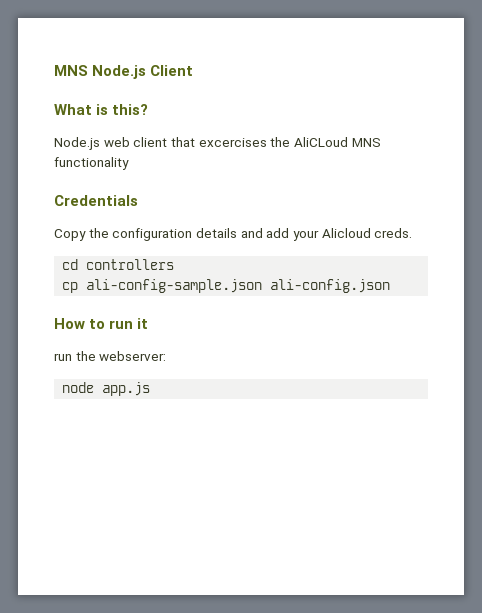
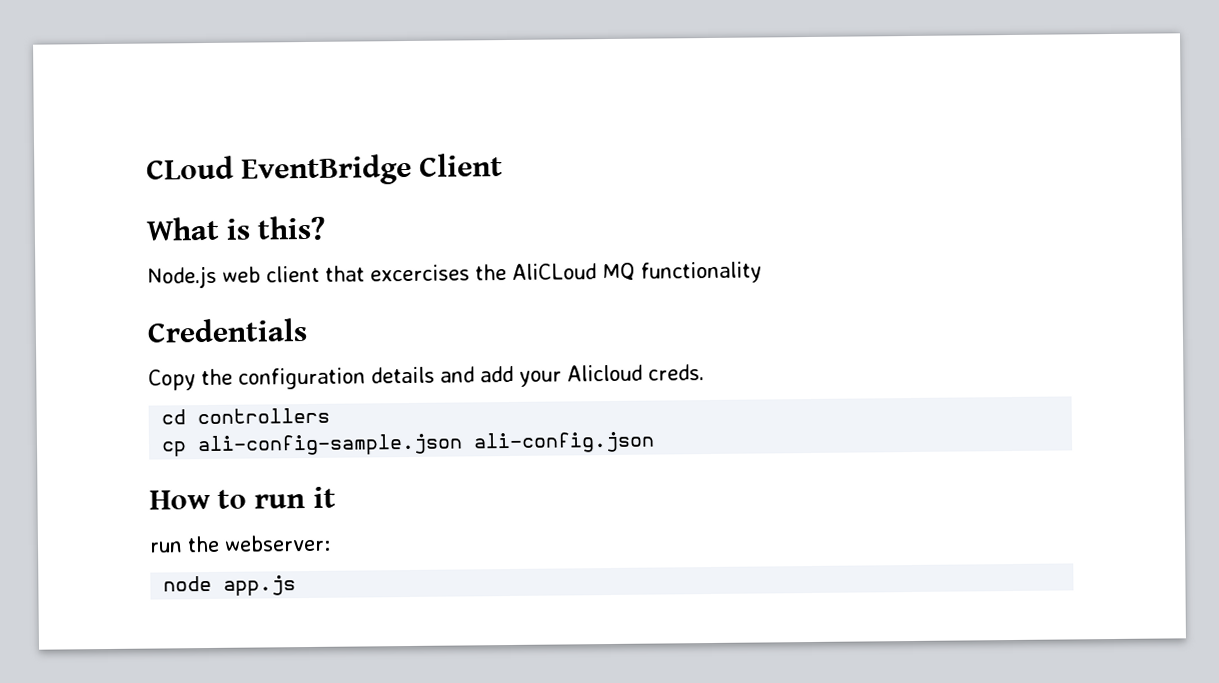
[54,65,147,79] MNS Node.js -> [146,153,413,186] CLoud EventBridge
[351,138,381,147] MNS -> [602,262,636,282] MQ

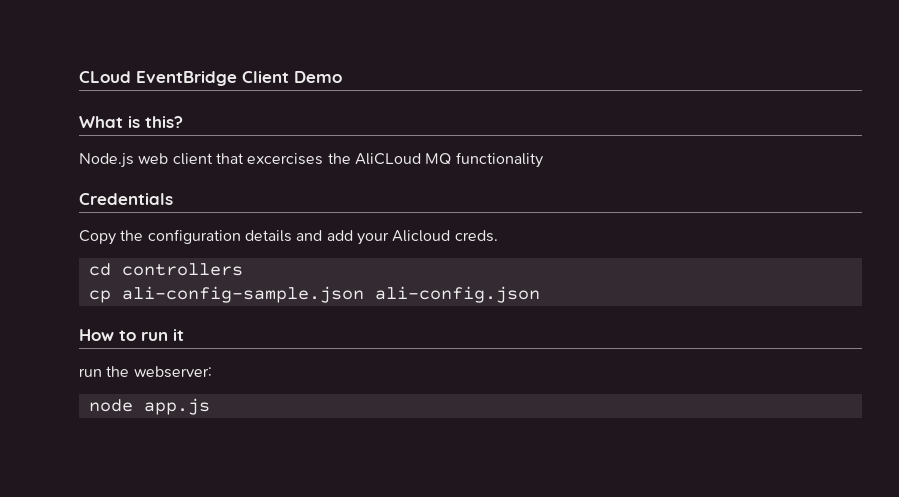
(504, 165) none -> [294,71,342,83] Demo

